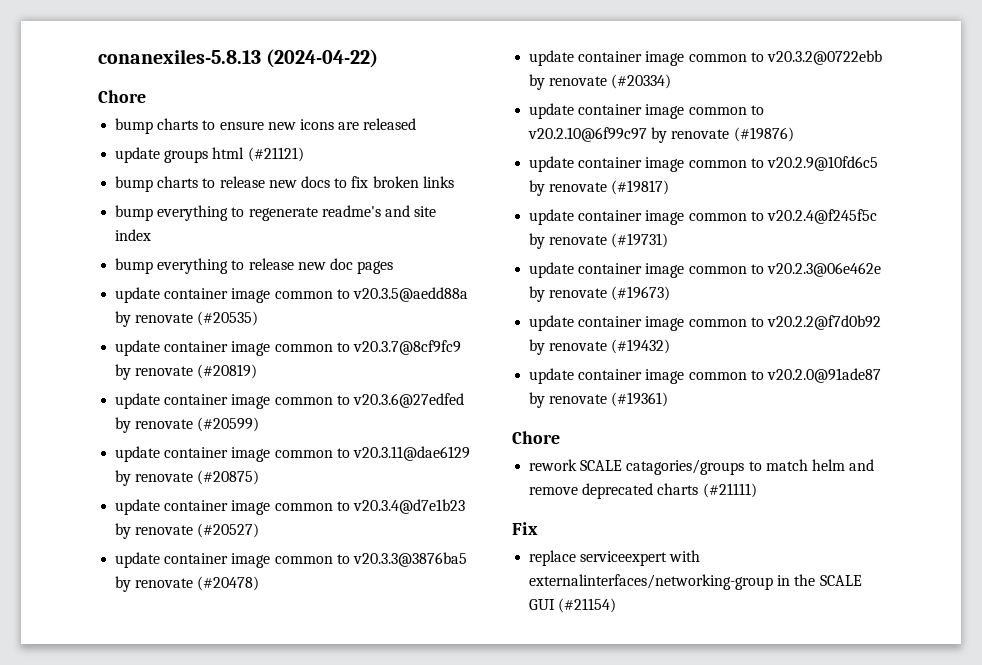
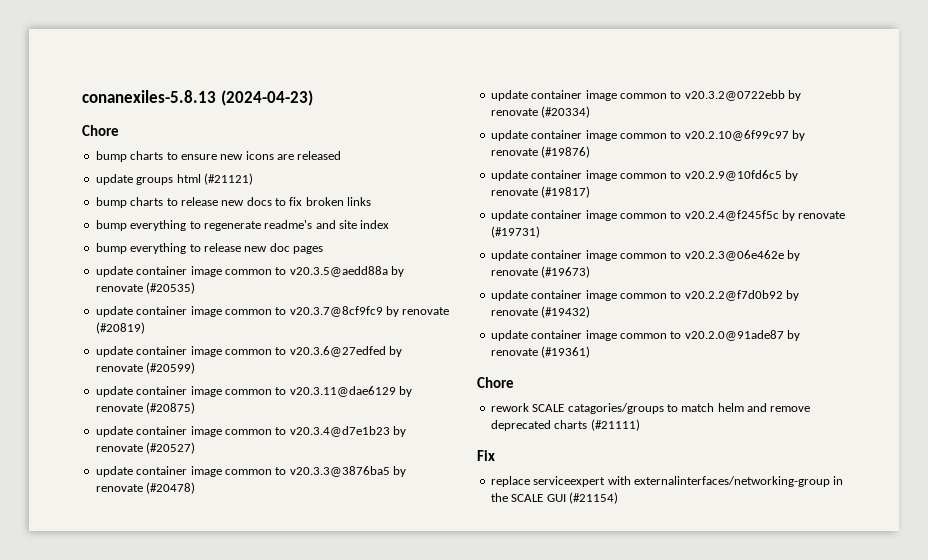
[266,49,379,68] (2024-04-22) -> [220,90,313,106] (2024-04-23)

